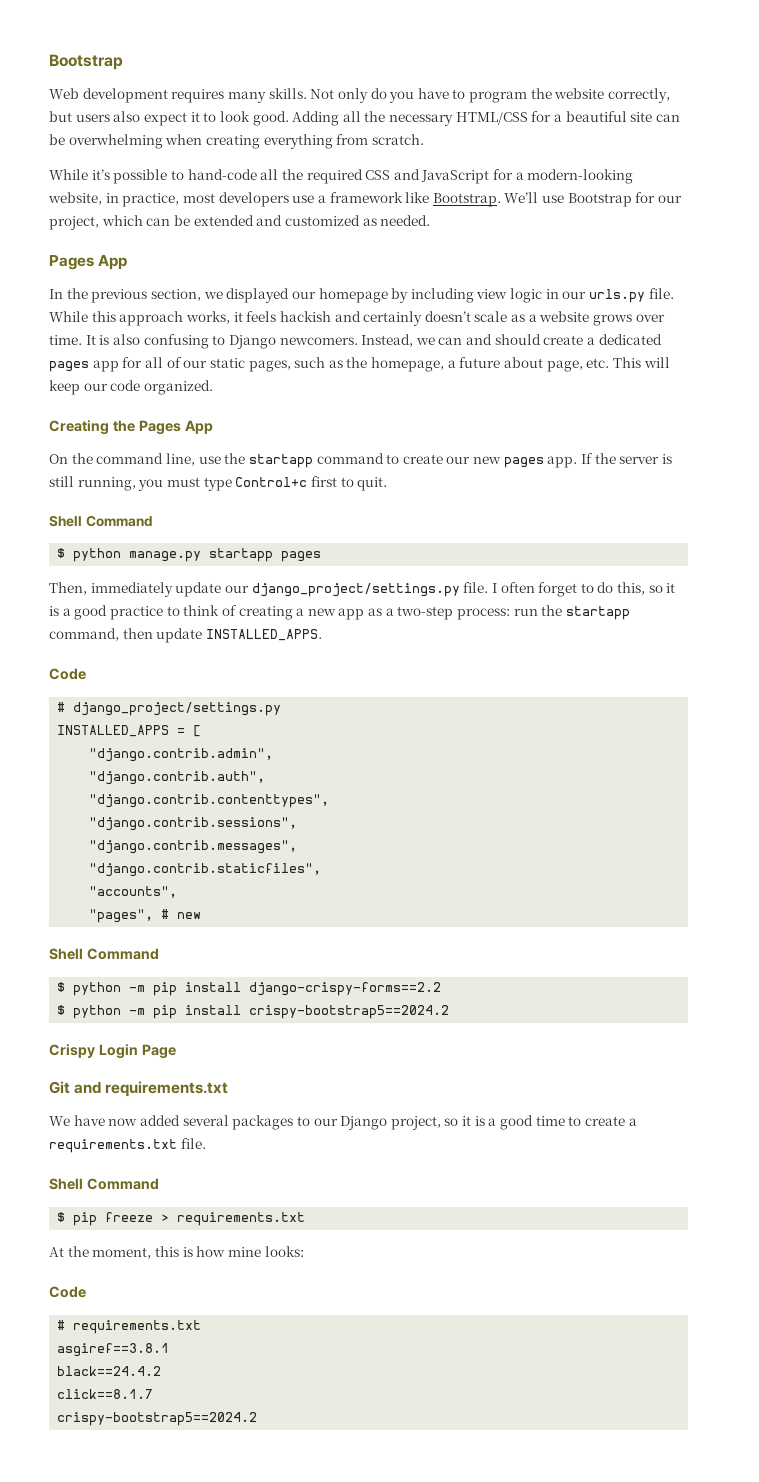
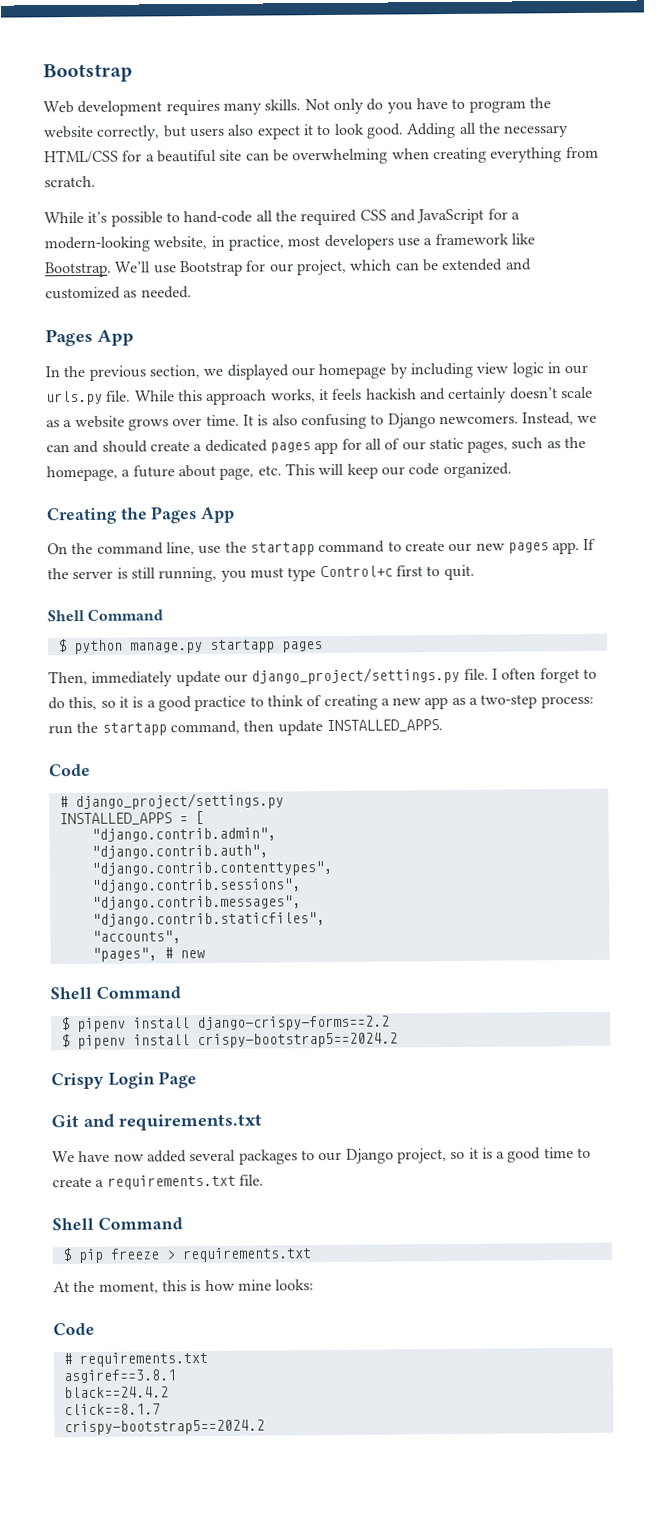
[73,982,178,996] python -m pip -> [76,1017,126,1033] pipenv
[73,1005,178,1019] python -m pip -> [76,1034,126,1050] pipenv

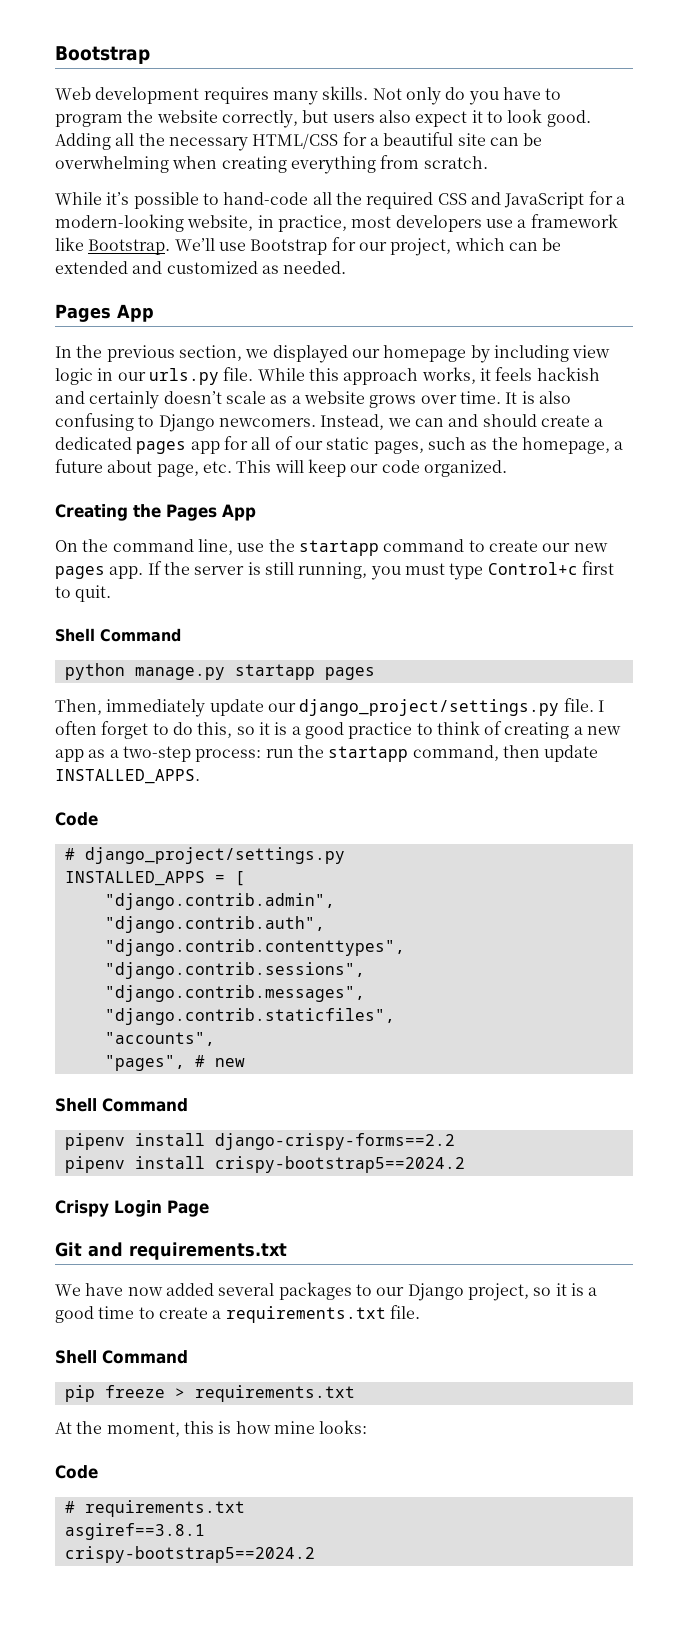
[57,639,67,653] $ -> (181, 635) none
[60,1017,70,1031] $ -> (188, 1105) none
[60,1034,70,1048] $ -> (455, 1141) none
[61,1248,72,1262] $ -> (188, 1357) none
[63,1386,169,1399] [63,1403,161,1416] // black==24.4.2 // click==8.1.7 -> (205, 1531) none

